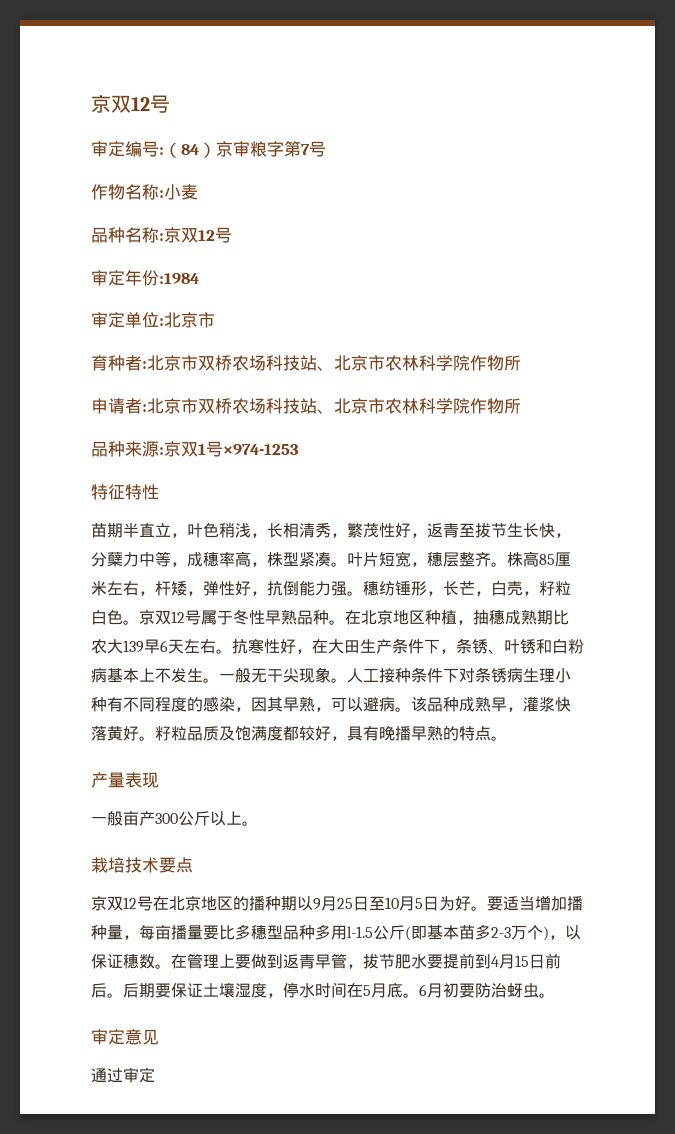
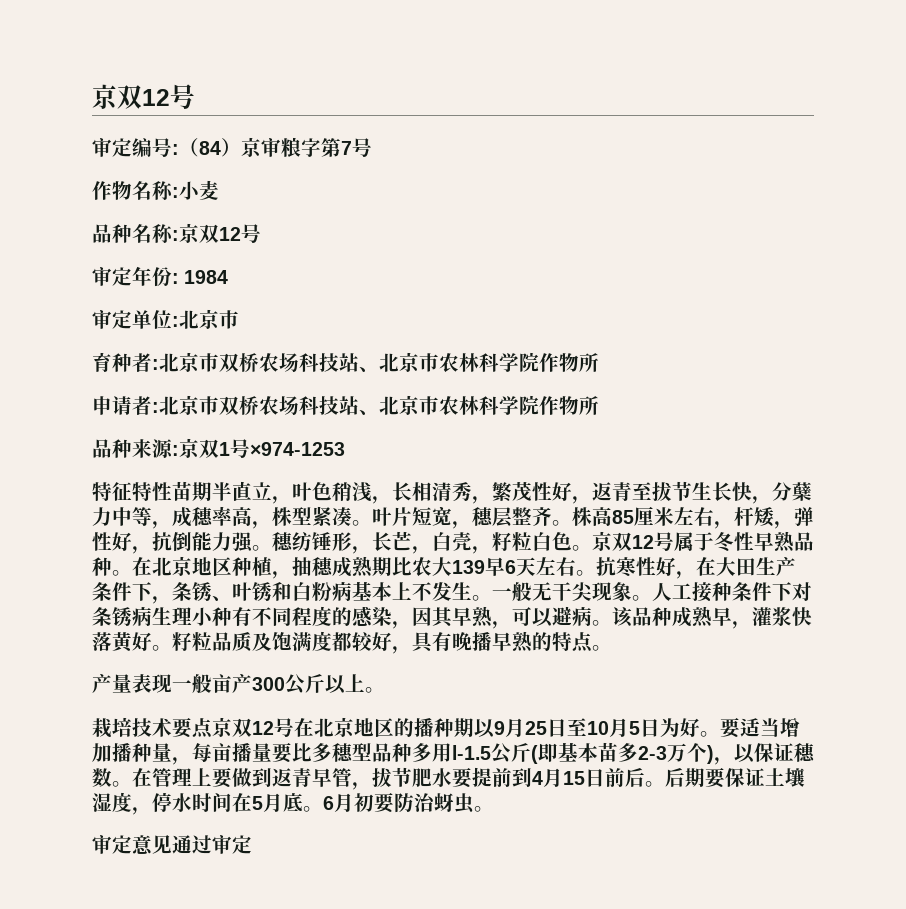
[159,273,199,284] :1984 -> [172,270,229,284] : 1984
(159, 492) // -> (172, 491) none
(159, 780) // -> (172, 683) none
(193, 865) // -> (213, 728) none
(159, 1037) // -> (172, 844) none

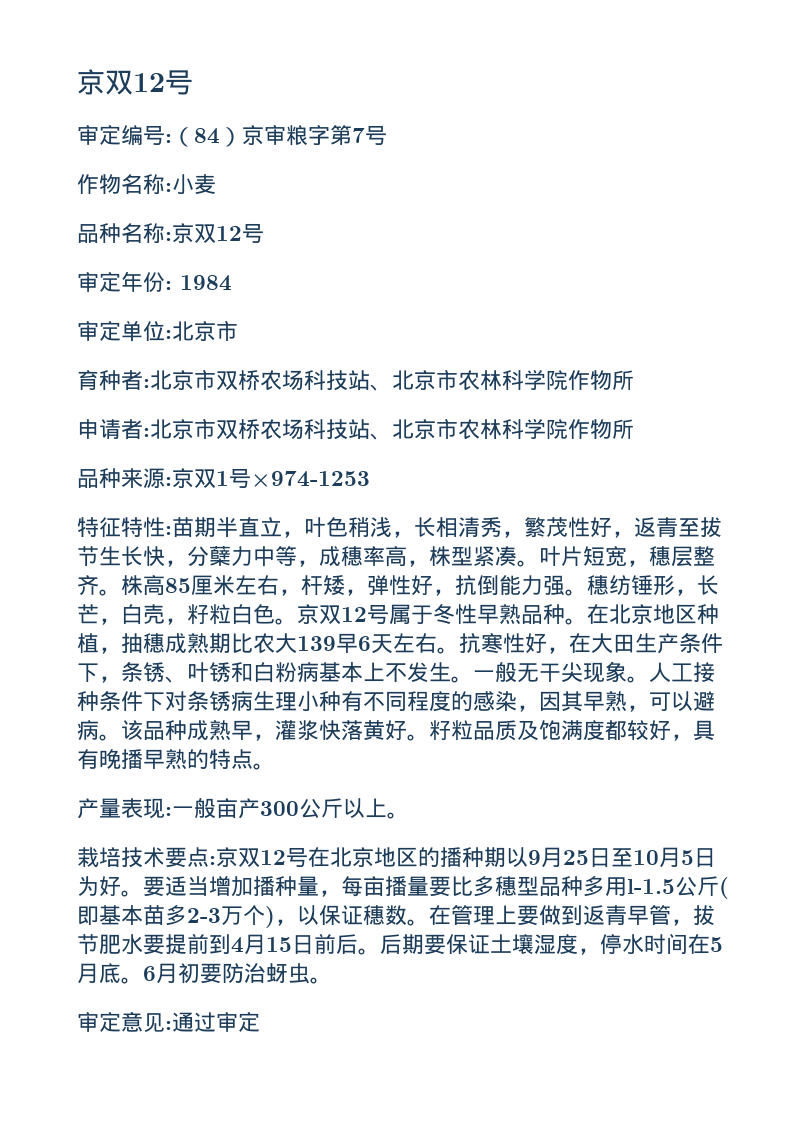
(172, 491) none -> [165,526,172,535] :
(172, 683) none -> [165,807,172,816] :
(213, 728) none -> [209,856,216,865] :
(172, 844) none -> [165,1021,172,1030] :

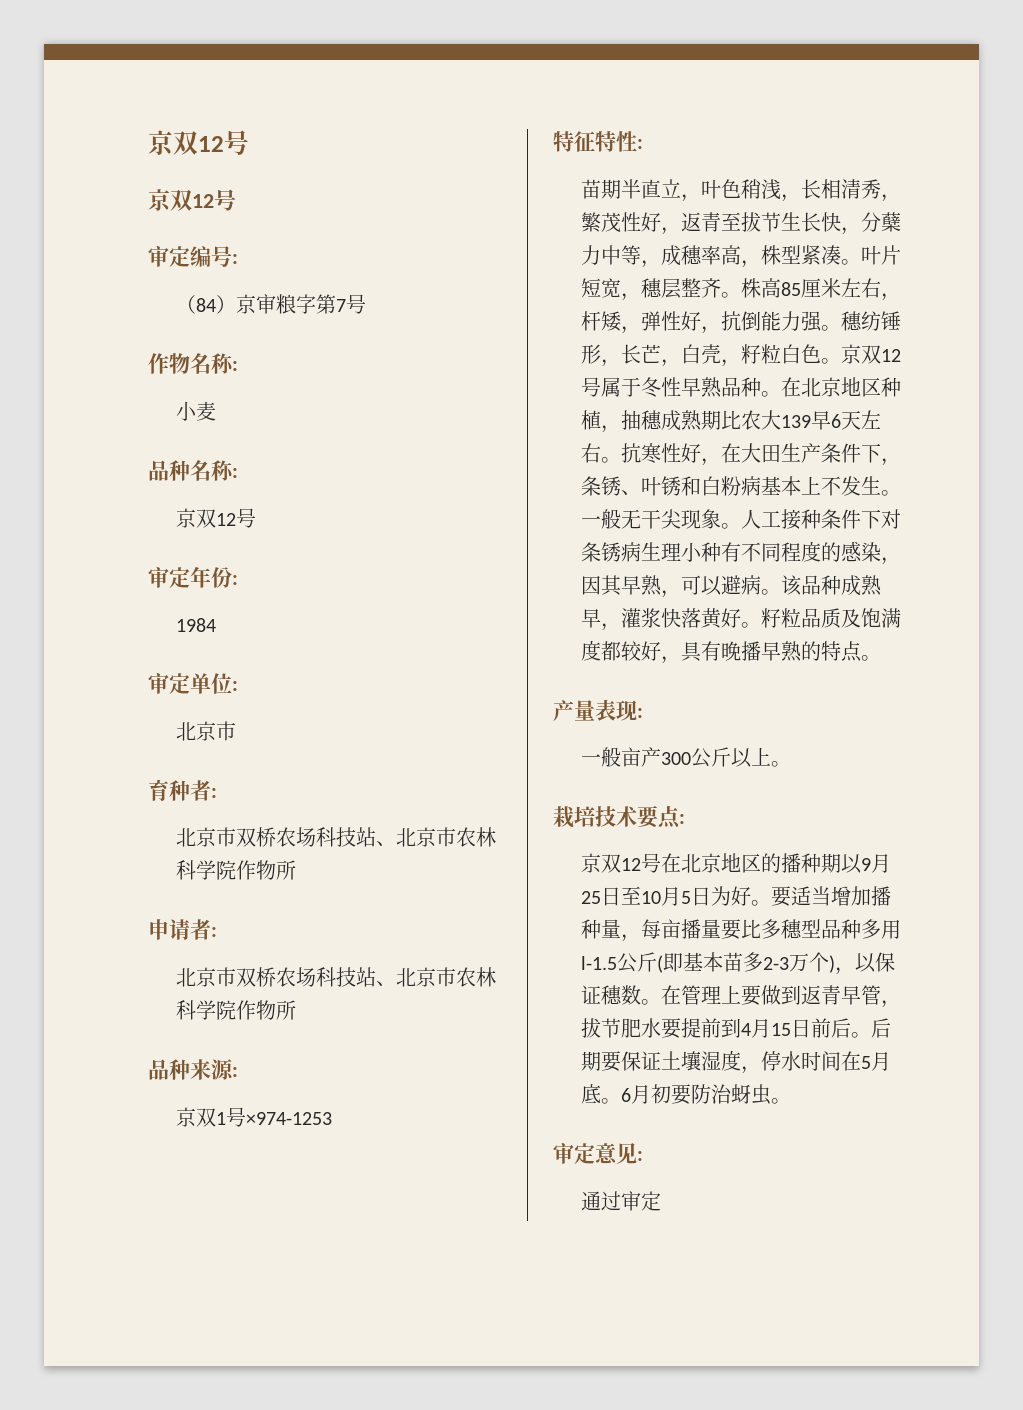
[77,69,193,95] 京双12号 -> [148,130,249,155] [148,189,236,211] 京双12号 // 京双12号
(172, 138) none -> (238, 259) //
(172, 187) none -> (238, 366) //
(172, 236) none -> (238, 473) //
(172, 285) none -> (238, 580) //
(172, 334) none -> (238, 686) //
(150, 383) none -> (217, 793) //
(150, 432) none -> (217, 932) //
(172, 481) none -> (238, 1072) //
(172, 530) none -> (643, 144) //
(172, 811) none -> (643, 713) //
(216, 860) none -> (685, 819) //
(172, 1025) none -> (643, 1156) //

